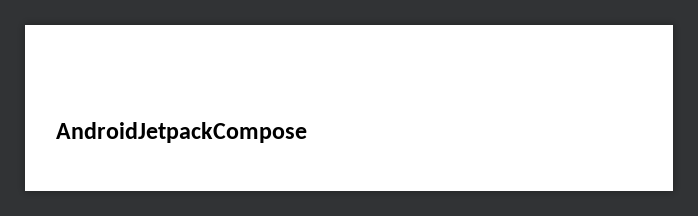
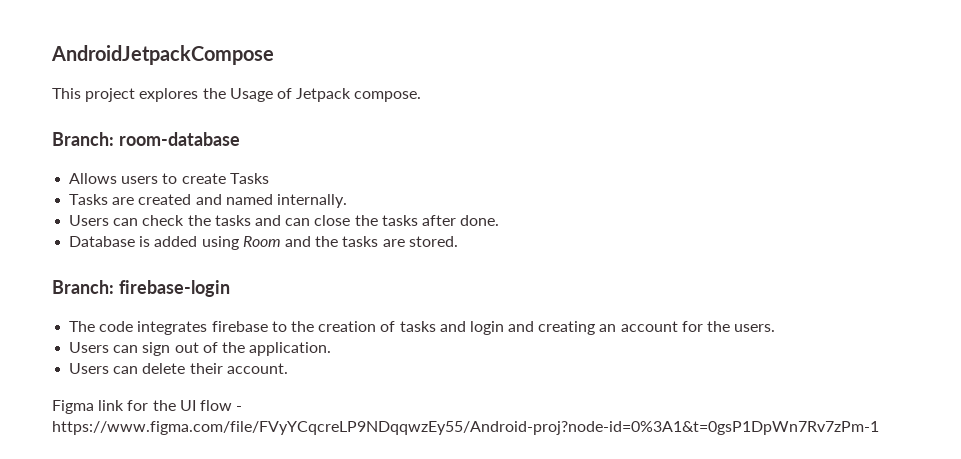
(307, 132) none -> [52,88,422,102] [52,132,240,146] [69,173,269,184] [69,194,347,208] [69,215,500,226] [69,236,458,250] [52,280,230,297] [69,321,776,335] [69,342,332,356] [69,363,288,374] [52,400,243,414] [52,421,879,435] // This project explores the Usage of Jetpack compose. // Branch: room-database // Allows users to create Tasks // Tasks are created and named internally. // Users can check the tasks and can close the tasks after done. // Database is added using Room and the tasks are stored. // Branch: firebase-login // The code integrates firebase to the creation of tasks and login and creating an account for the users. // Users can sign out of the application. // Users can delete their account. // Figma link for the UI flow - https://www.figma.com/file/FVyYCqcreLP9NDqqwzEy55/Android-proj?node-id=0%3A1&t=0gsP1DpWn7Rv7zPm-1

